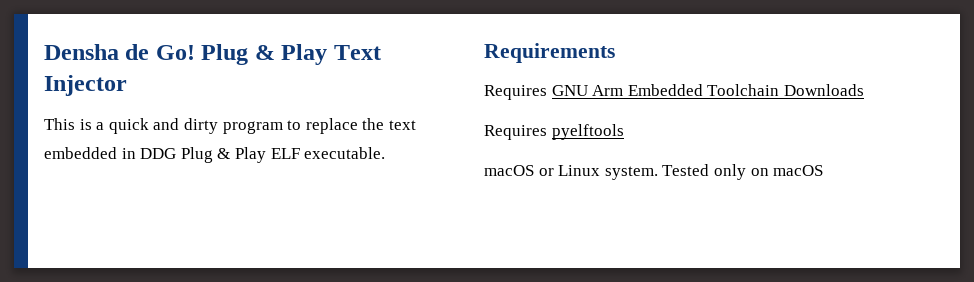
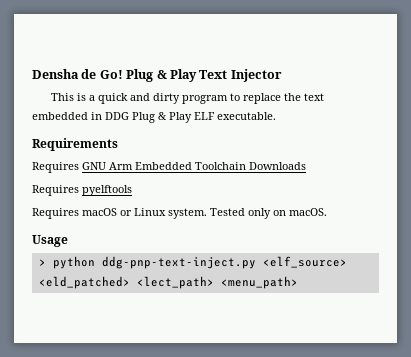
(624, 132) none -> [32,208,79,219] Requires
[773,165,824,176] macOS -> [289,208,327,216] [32,235,68,247] [38,256,347,269] [38,276,298,289] macOS. // Usage // > python ddg-pnp-text-inject.py <elf_source> <eld_patched> <lect_path> <menu_path>

